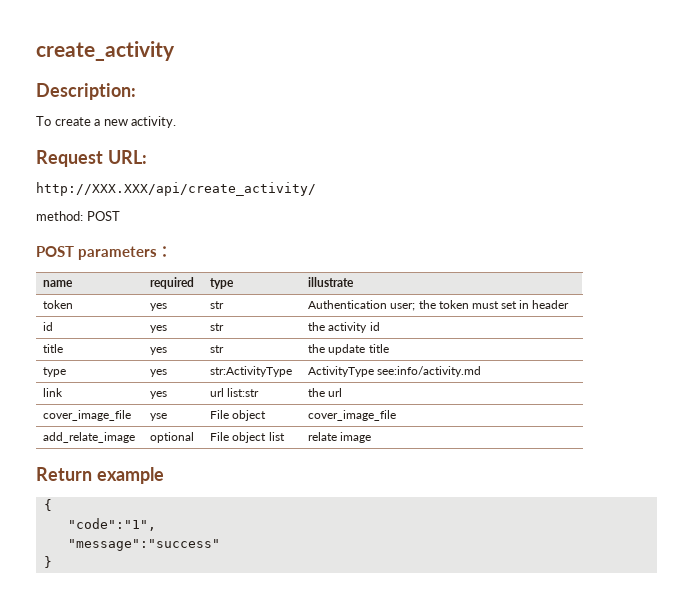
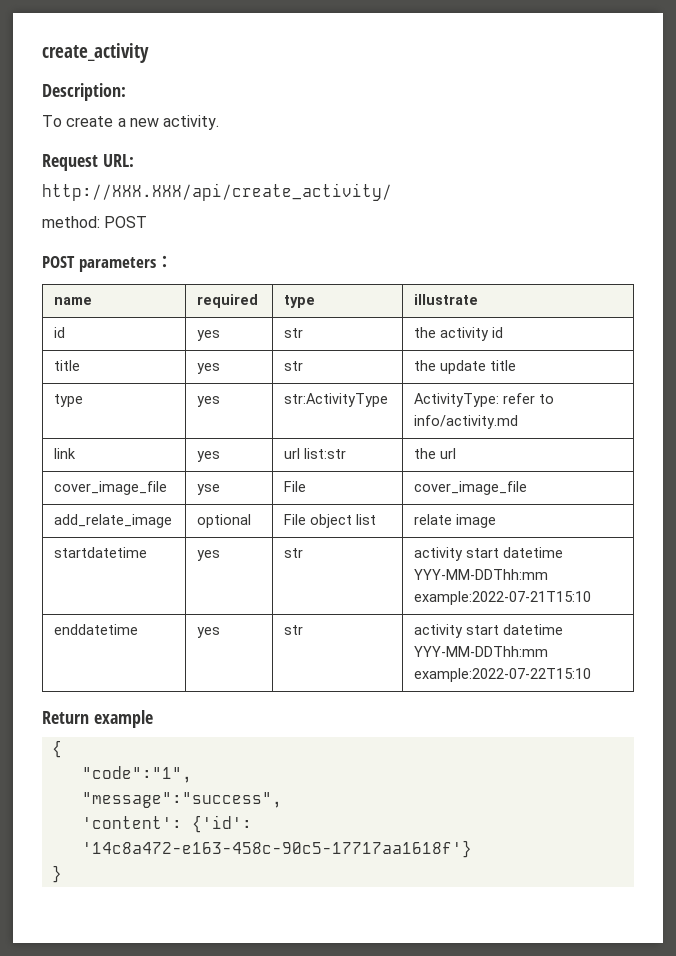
[43,300,74,309] [150,303,168,311] [210,301,225,309] [308,300,570,311] // token | yes | str | Authentication user; the token must set in header -> (479, 299) none
[308,366,482,377] ActivityType see:info/activity.md -> [414,393,555,407] [414,415,519,429] ActivityType: refer to info/activity.md
[232,410,267,421] object -> (307, 486) none
(372, 437) none -> [54,547,148,558] [197,550,221,561] [284,548,304,558] [414,547,564,561] [414,569,549,580] [414,591,592,605] [54,624,139,635] [197,627,221,638] [284,625,304,635] [414,624,564,638] [414,646,549,657] [414,668,592,682] // startdatetime | yes | str | activity start datetime YYY-MM-DDThh:mm example:2022-07-21T15:10 // enddatetime | yes | str | activity start datetime YYY-MM-DDThh:mm example:2022-07-22T15:10
[67,539,220,551] "message":"success" -> [81,792,282,808] [81,815,252,833] [81,840,472,858] "message":"success", // 'content': {'id': '14c8a472-e163-458c-90c5-17717aa1618f'}

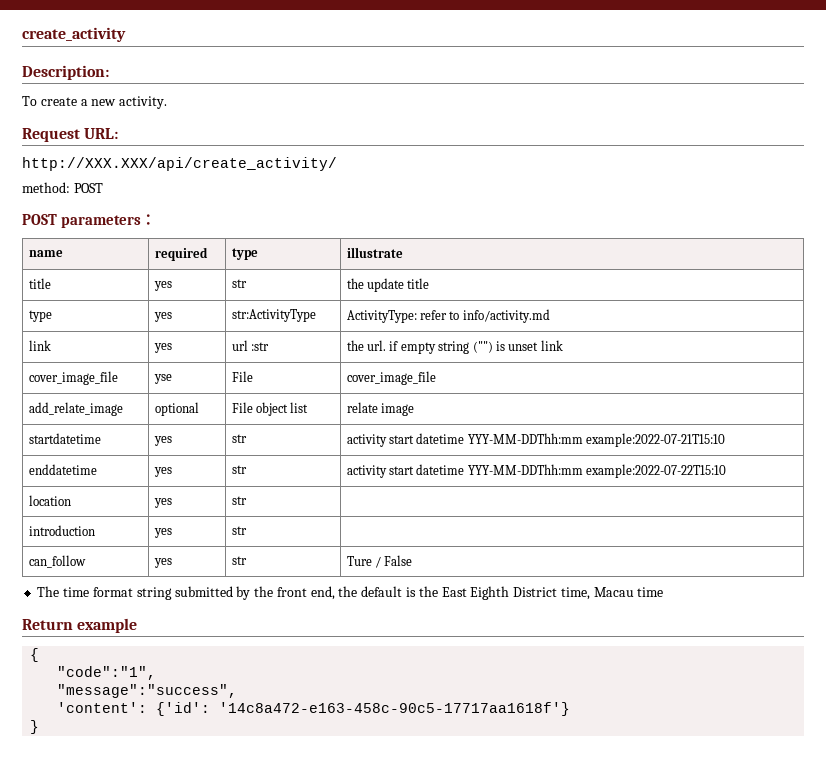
[54,327,66,338] [197,330,221,341] [284,328,304,338] [414,327,504,341] // id | yes | str | the activity id -> (403, 252) none
[304,448,347,459] [414,448,457,459] list:str | the url -> [251,342,270,351] [346,340,563,354] :str | the url. if empty string ("") is unset link
(592, 675) none -> [28,495,71,506] [153,498,172,508] [231,496,247,505] [28,525,95,536] [153,528,172,538] [231,526,247,535] [28,555,86,568] [153,558,172,568] [231,556,247,565] [346,555,413,568] [37,586,664,600] // location | yes | str | // introduction | yes | str | // can_follow | yes | str | Ture / False // The time format string submitted by the front end, the default is the East Eighth District time, Macau time

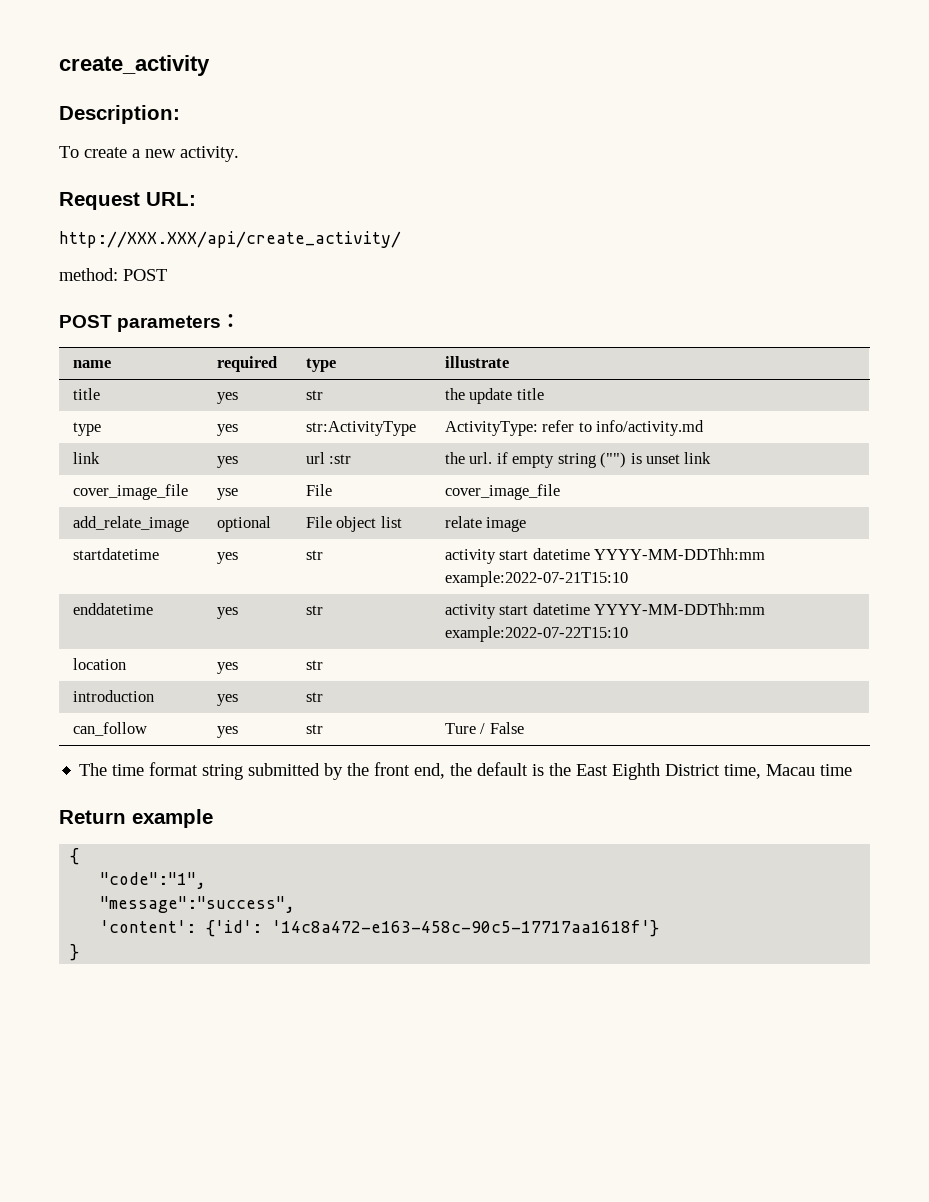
[467,433,583,444] YYY-MM-DDThh:mm -> [594,548,766,560] YYYY-MM-DDThh:mm
[467,464,583,475] YYY-MM-DDThh:mm -> [594,603,766,615] YYYY-MM-DDThh:mm

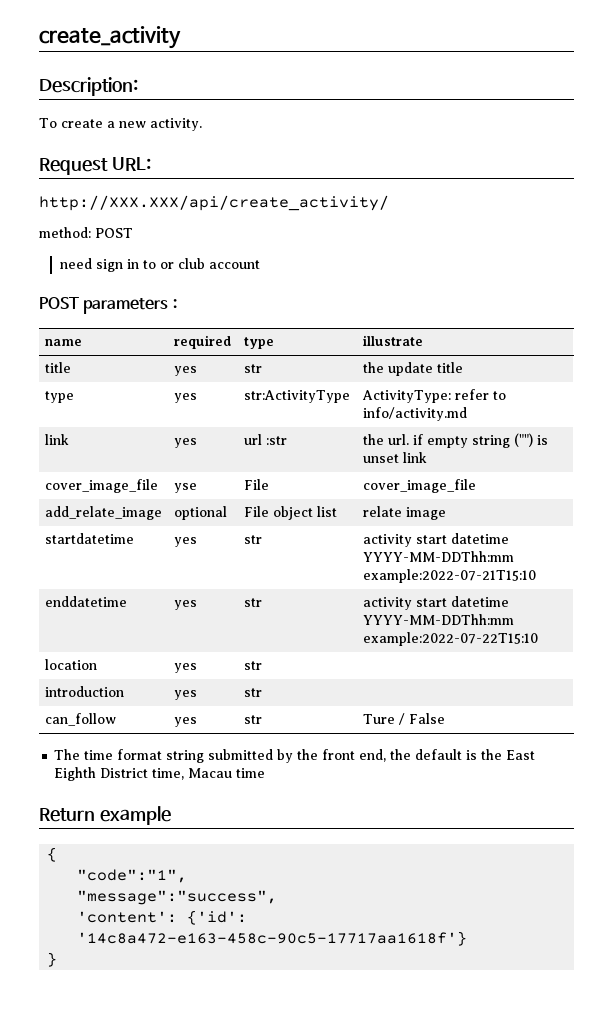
(167, 275) none -> [59,258,260,272] // need sign in to or club account

